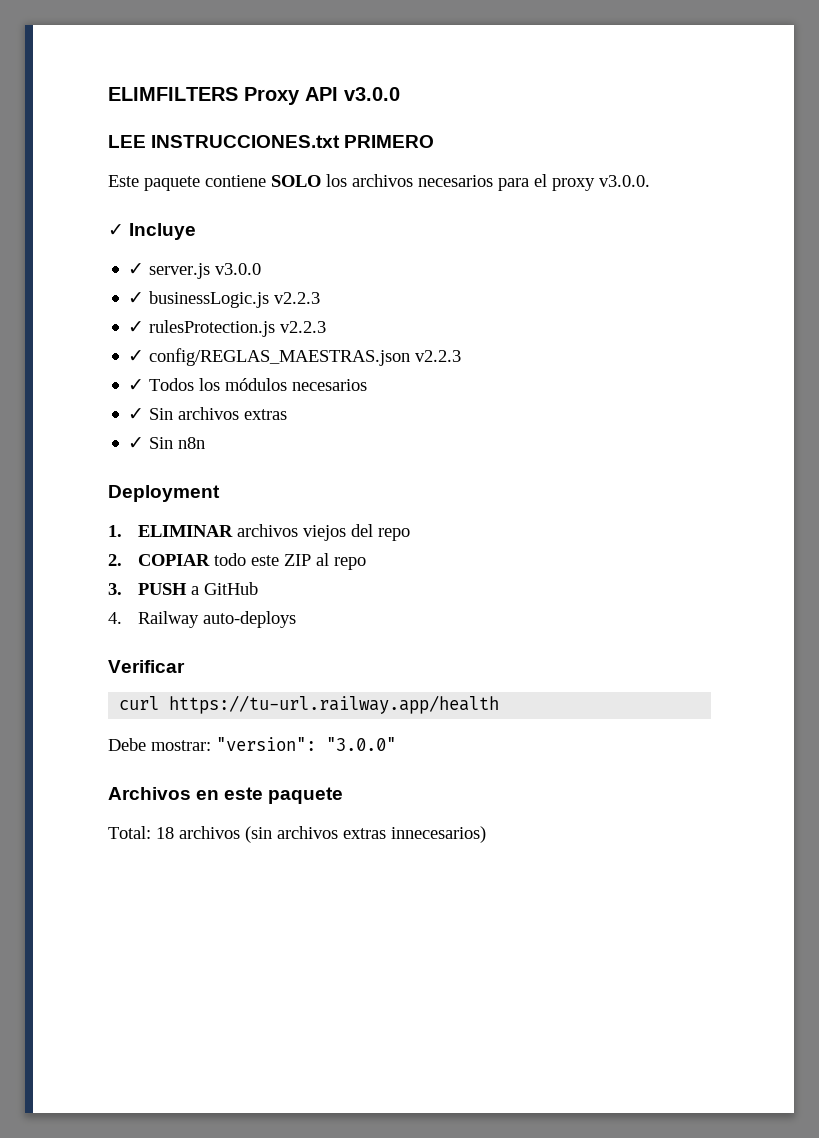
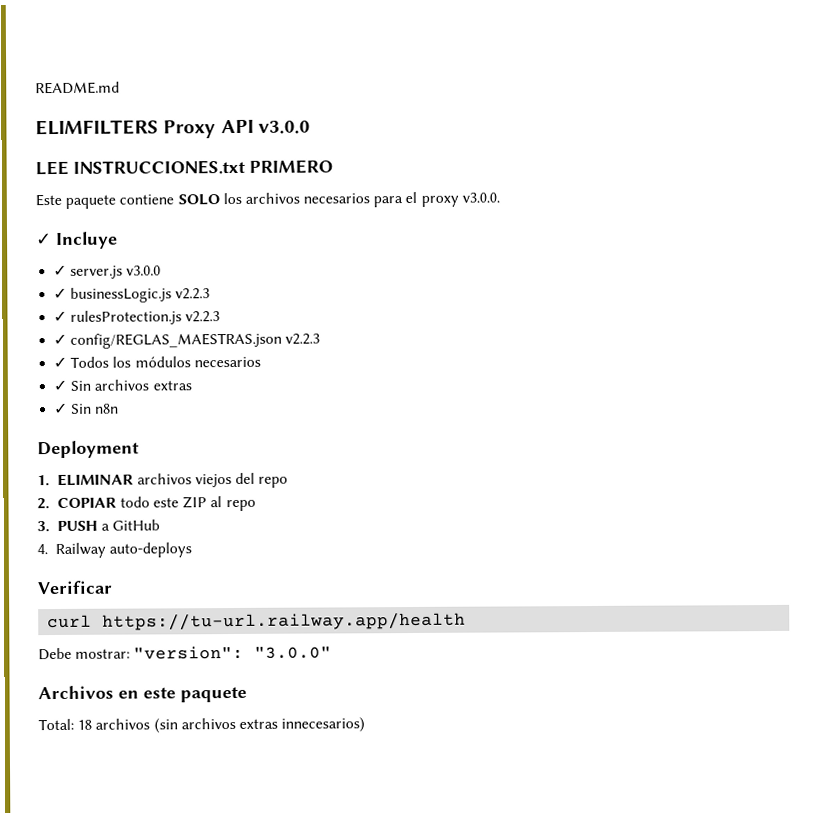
(108, 94) none -> [35,81,120,95] README.md //

